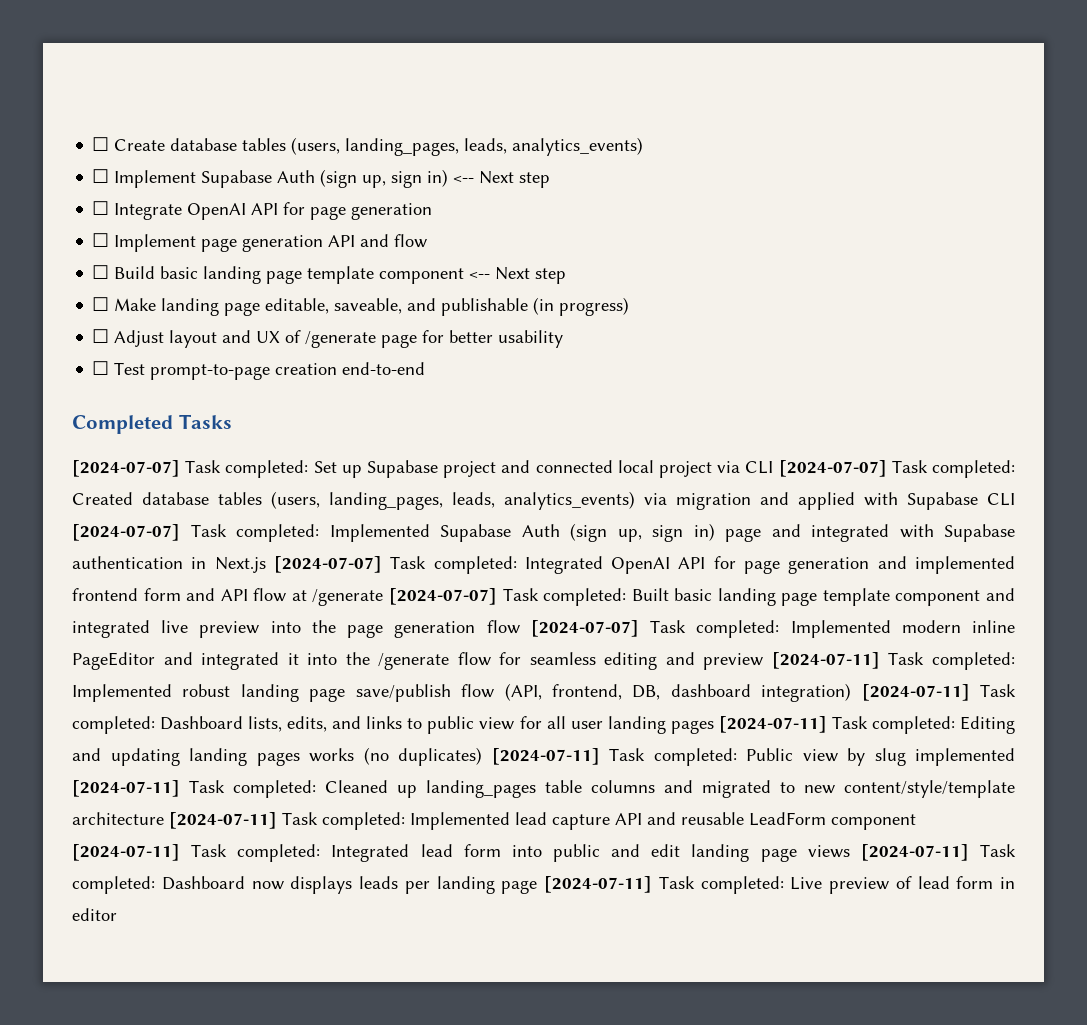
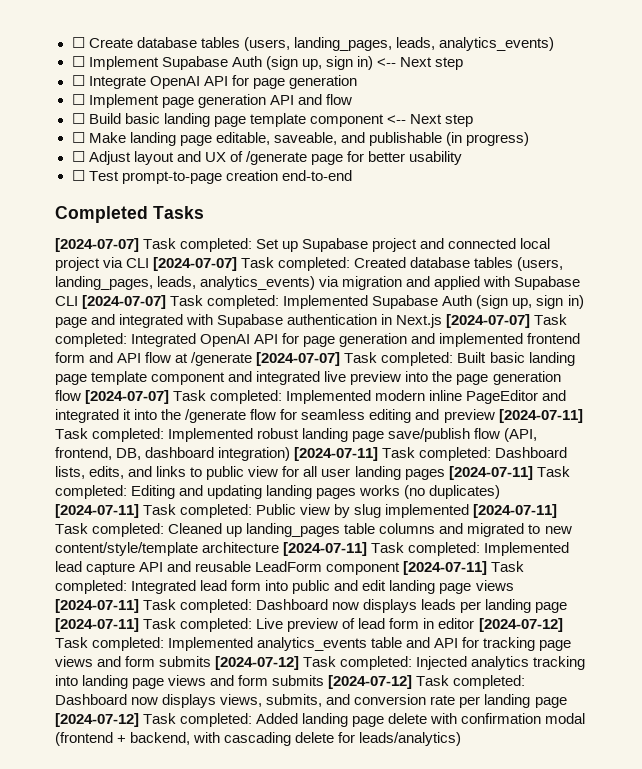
(117, 914) none -> [478,618,563,632] [55,637,572,651] [55,656,586,670] [55,675,526,689] [55,694,567,708] [55,713,586,727] [55,732,462,746] [2024-07-12] Task completed: Implemented analytics_events table and API for tracking page views and form submits [2024-07-12] Task completed: Injected analytics tracking into landing page views and form submits [2024-07-12] Task completed: Dashboard now displays views, submits, and conversion rate per landing page [2024-07-12] Task completed: Added landing page delete with confirmation modal (frontend + backend, with cascading delete for leads/analytics)

